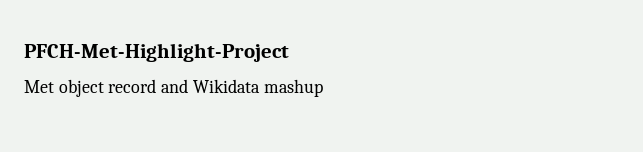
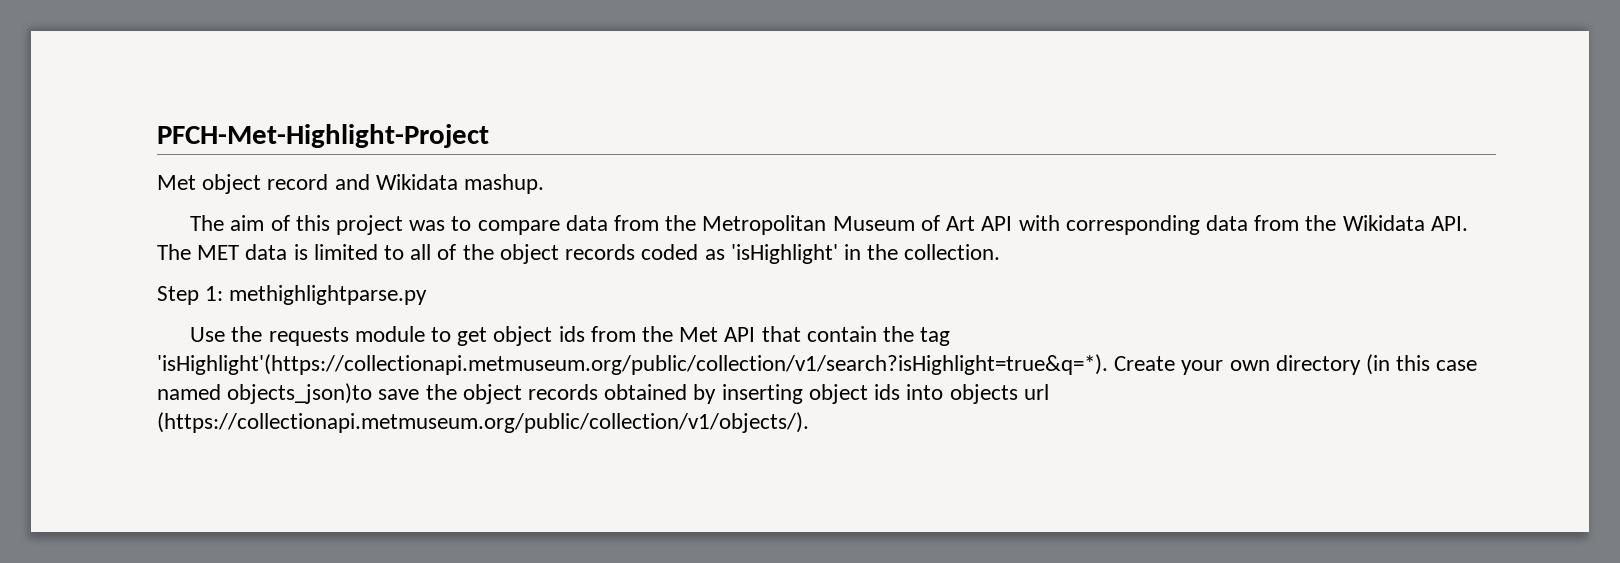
[263,79,323,97] mashup -> [464,174,545,194] [190,215,1468,235] [157,244,1001,264] [157,285,428,305] [190,326,951,346] [157,354,1478,375] [157,383,1049,404] [157,412,809,433] mashup. // The aim of this project was to compare data from the Metropolitan Museum of Art API with corresponding data from the Wikidata API. The MET data is limited to all of the object records coded as 'isHighlight' in the collection. // Step 1: methighlightparse.py // Use the requests module to get object ids from the Met API that contain the tag 'isHighlight'(https://collectionapi.metmuseum.org/public/collection/v1/search?isHighlight=true&q=*). Create your own directory (in this case named objects_json)to save the object records obtained by inserting object ids into objects url (https://collectionapi.metmuseum.org/public/collection/v1/objects/).

